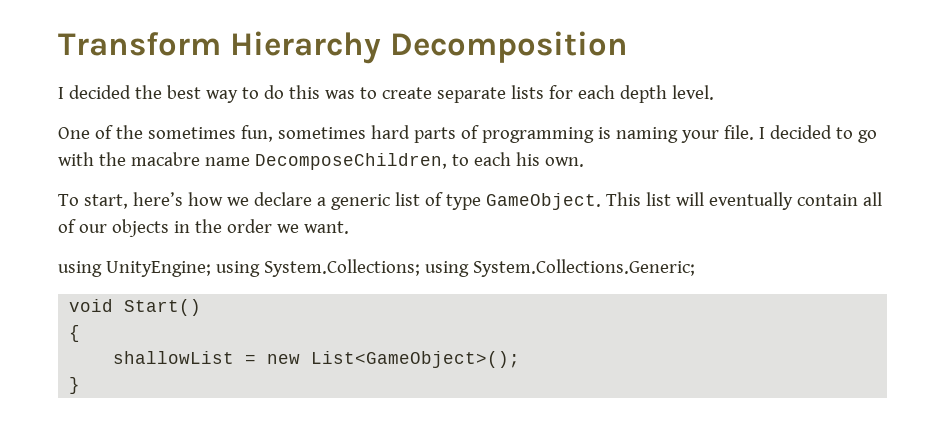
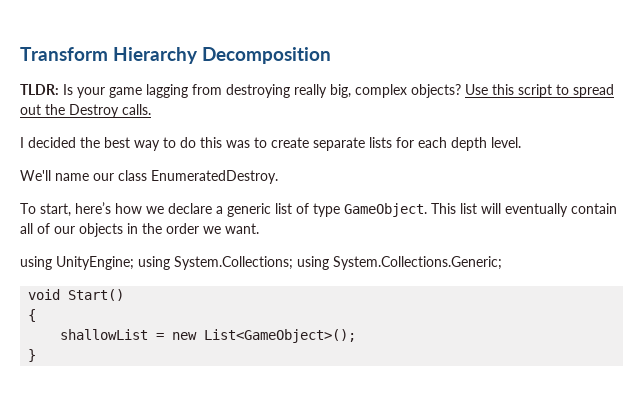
(628, 47) none -> [20,84,614,98] [20,104,151,118] // TLDR: Is your game lagging from destroying really big, complex objects? Use this script to spread out the Destroy calls.
[58,125,877,143] [58,152,584,170] One of the sometimes fun, sometimes hard parts of programming is naming your file. I decided to go with the macabre name DecomposeChildren, to each his own. -> [20,170,278,184] We'll name our class EnumeratedDestroy.

